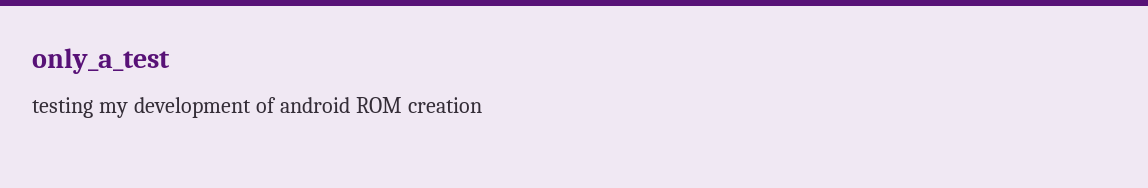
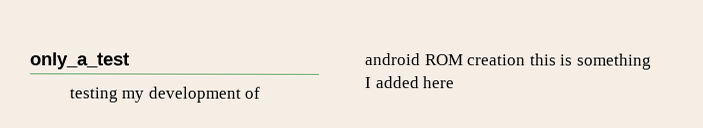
(482, 105) none -> [528,53,652,70] [364,76,455,89] this is something I added here

